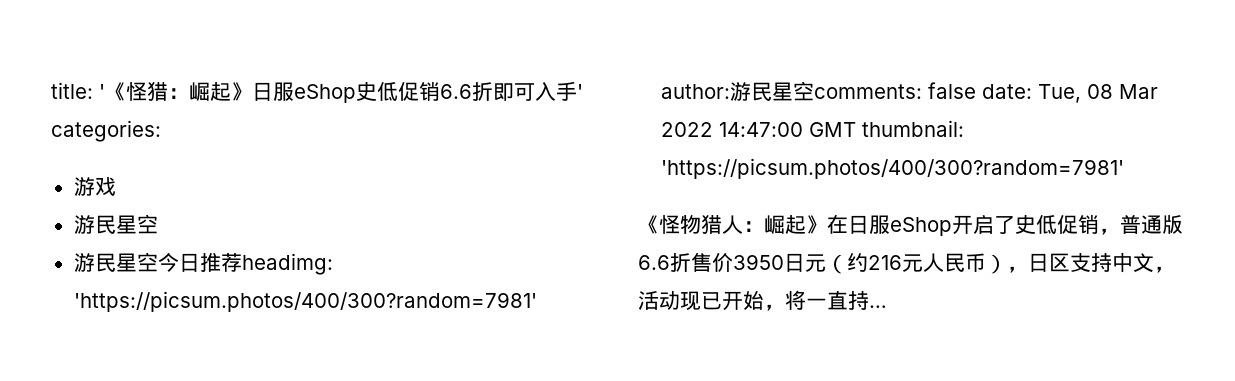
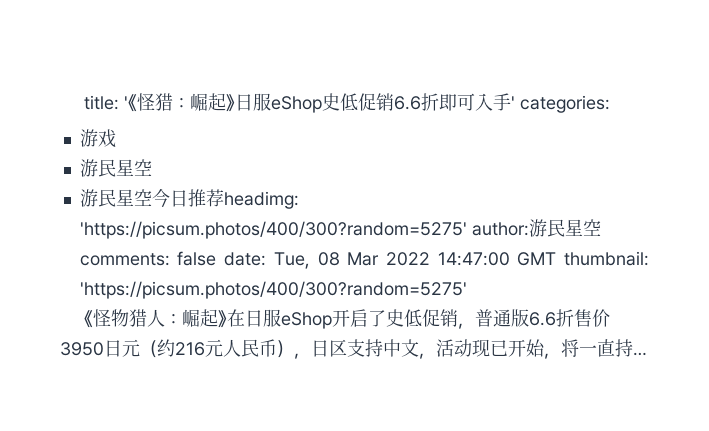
[73,291,537,312] 'https://picsum.photos/400/300?random=7981' -> [79,221,467,239] 'https://picsum.photos/400/300?random=5275'
[660,158,1124,179] 'https://picsum.photos/400/300?random=7981' -> [79,281,467,299] 'https://picsum.photos/400/300?random=5275'

